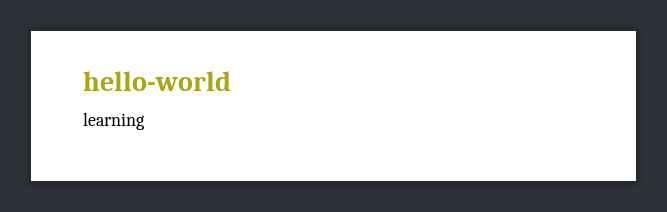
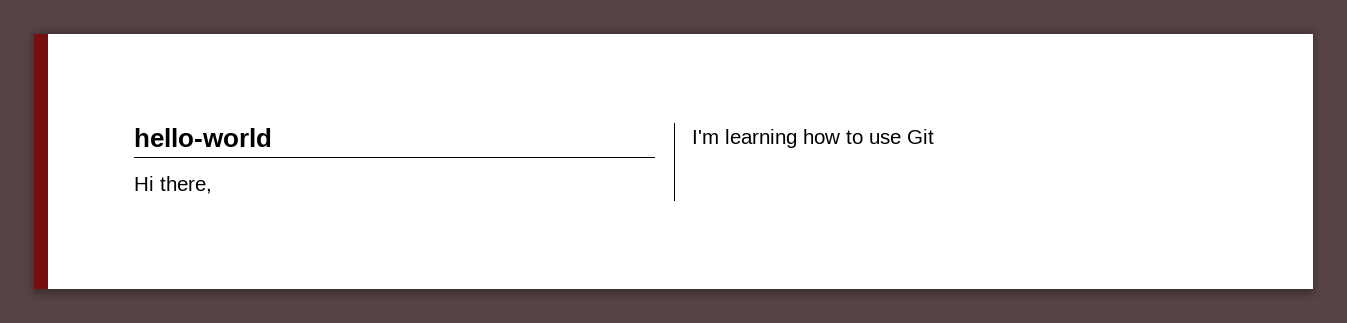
[83,112,145,130] learning -> [134,176,212,194] [692,129,934,148] Hi there, // I'm learning how to use Git

